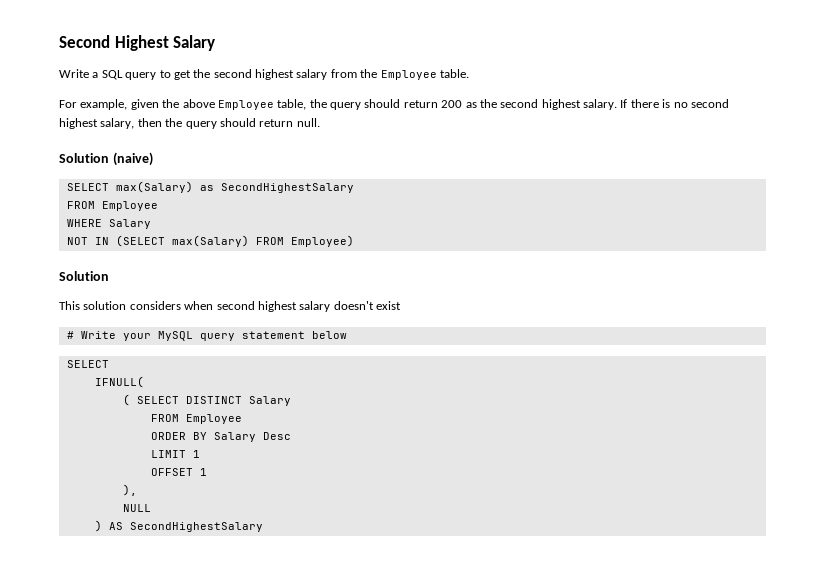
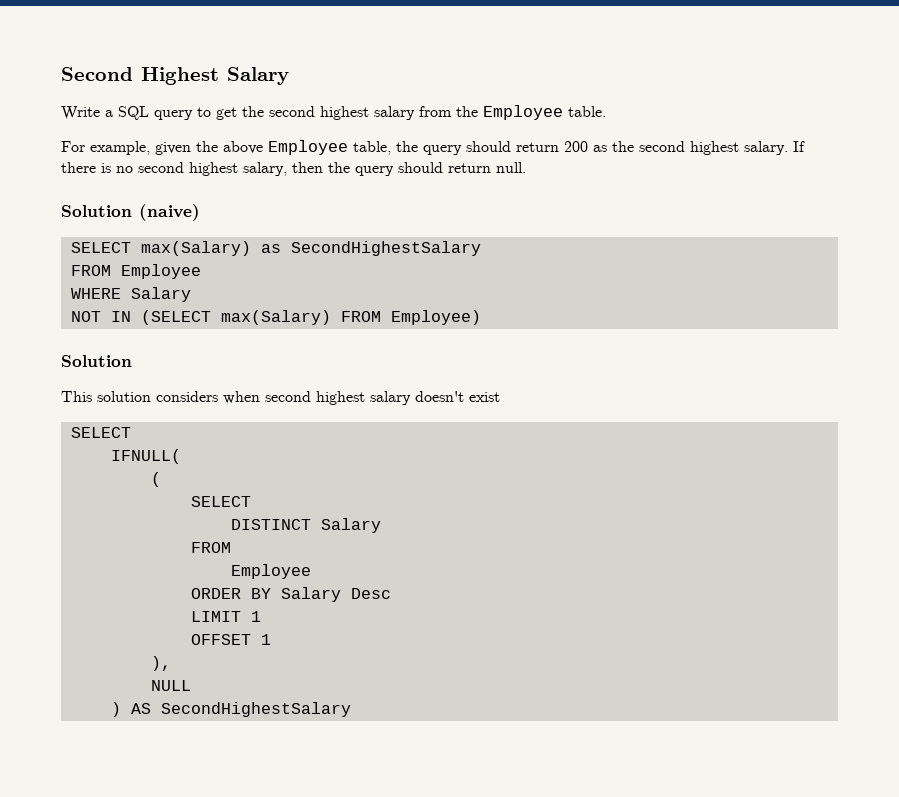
[66,331,347,341] // # Write your MySQL query statement below -> (500, 397) none
[136,396,179,404] SELECT -> [190,496,251,507] // SELECT //
(179, 418) none -> (231, 547) //

